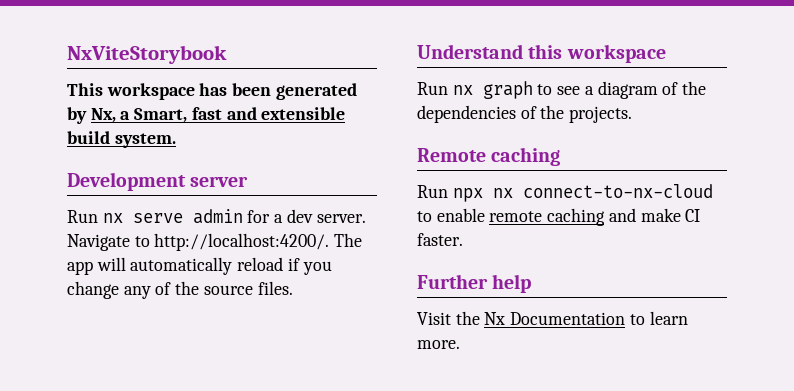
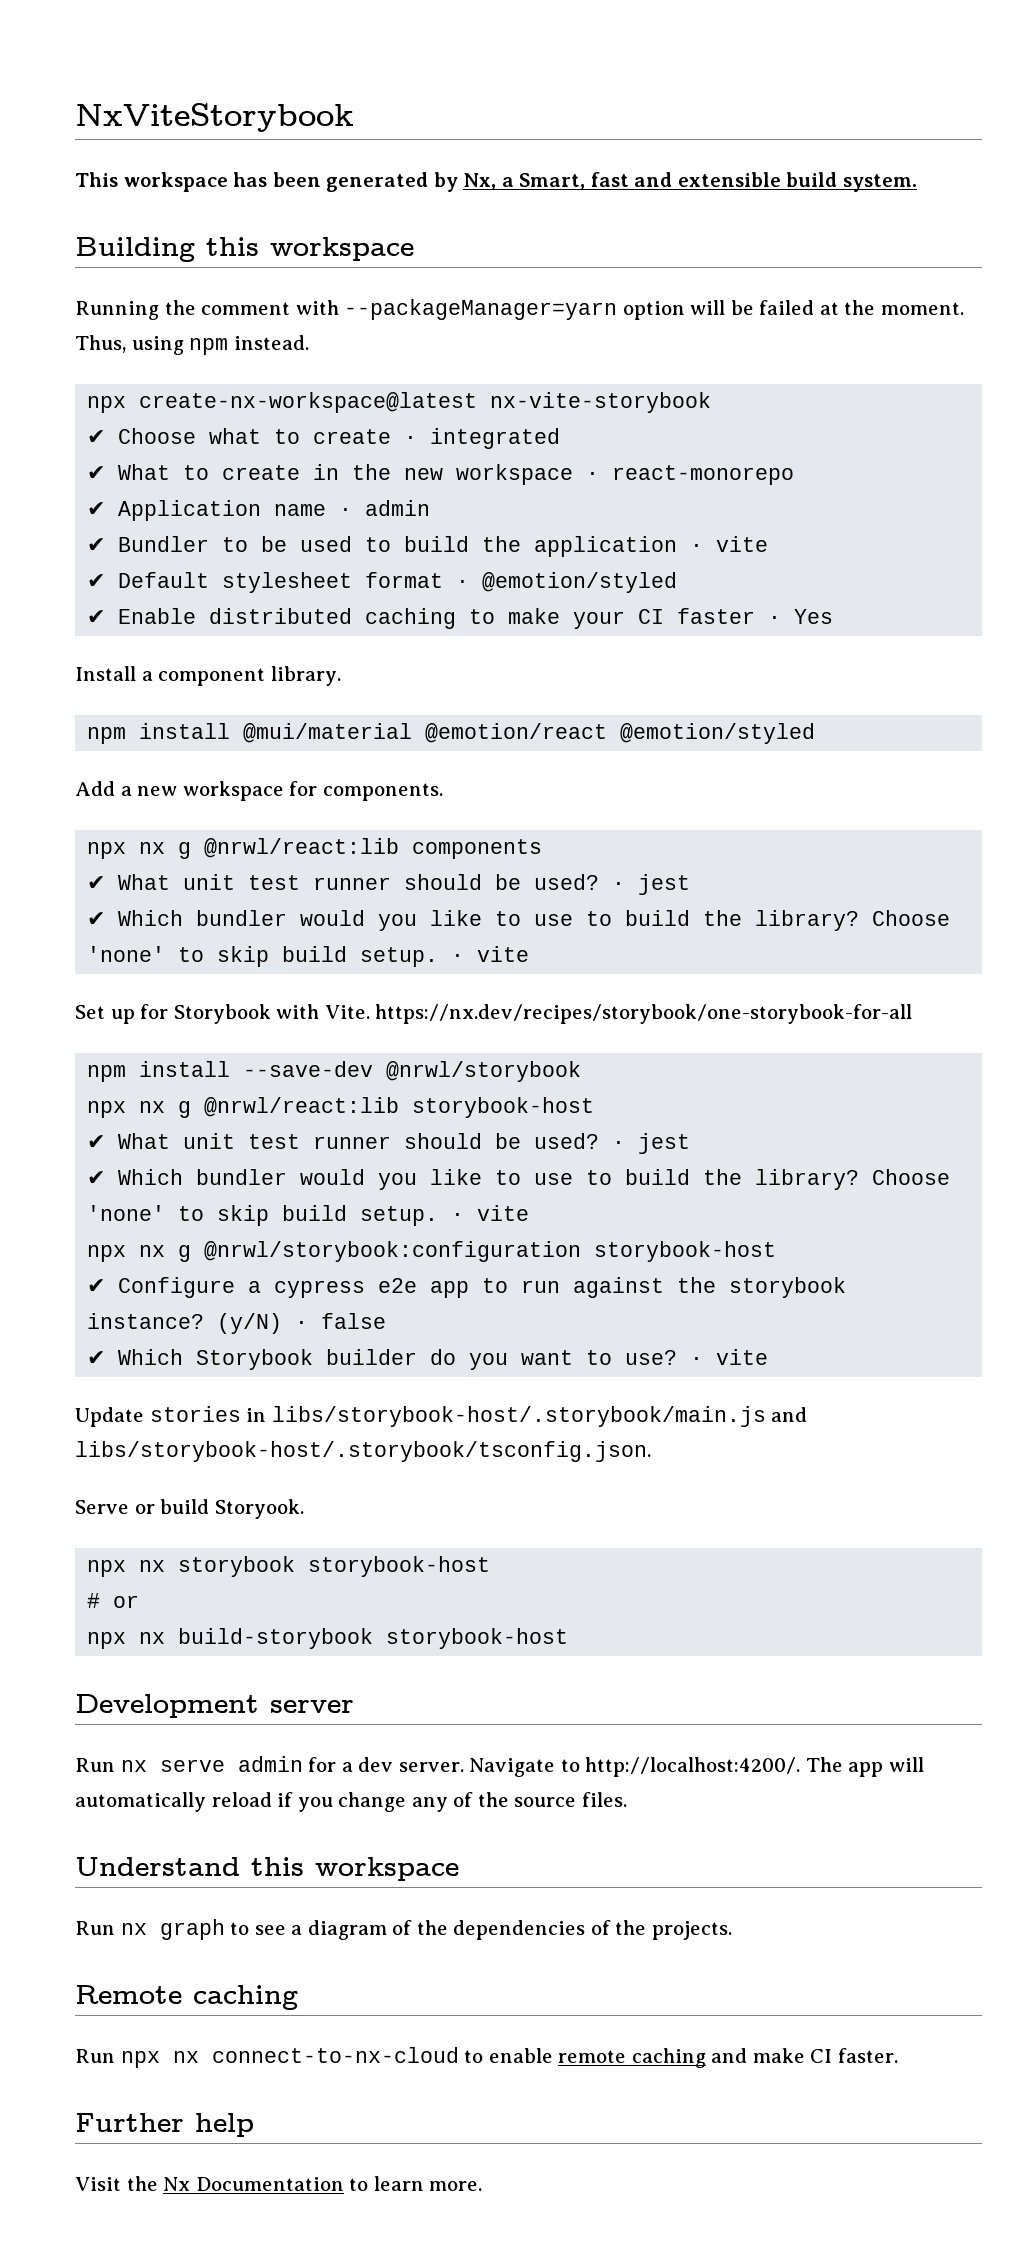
(176, 140) none -> [75,237,414,262] [75,299,964,320] [75,335,309,355] [87,392,712,413] [87,428,561,449] [87,464,795,485] [87,500,431,521] [87,536,769,557] [87,572,678,593] [87,608,834,629] [75,666,341,686] [87,723,816,744] [75,781,443,801] [87,838,543,859] [87,874,691,895] [87,910,951,931] [87,946,530,967] [75,1004,913,1024] [87,1061,582,1082] [87,1097,595,1118] [87,1133,691,1154] [87,1169,951,1190] [87,1205,530,1226] [87,1241,777,1262] [87,1277,847,1298] [87,1313,387,1334] [87,1349,769,1370] [75,1406,808,1427] [75,1441,651,1462] [75,1499,304,1519] [87,1556,491,1577] [87,1593,140,1608] [87,1628,569,1649] // Building this workspace // Running the comment with --packageManager=yarn option will be failed at the moment. Thus, using npm instead. // npx create-nx-workspace@latest nx-vite-storybook // ✔ Choose what to create · integrated // ✔ What to create in the new workspace · react-monorepo // ✔ Application name · admin // ✔ Bundler to be used to build the application · vite // ✔ Default stylesheet format · @emotion/styled // ✔ Enable distributed caching to make your CI faster · Yes // Install a component library. // npm install @mui/material @emotion/react @emotion/styled // Add a new workspace for components. // npx nx g @nrwl/react:lib components // ✔ What unit test runner should be used? · jest // ✔ Which bundler would you like to use to build the library? Choose 'none' to skip build setup. · vite // Set up for Storybook with Vite. https://nx.dev/recipes/storybook/one-storybook-for-all // npm install --save-dev @nrwl/storybook // npx nx g @nrwl/react:lib storybook-host // ✔ What unit test runner should be used? · jest // ✔ Which bundler would you like to use to build the library? Choose 'none' to skip build setup. · vite // npx nx g @nrwl/storybook:configuration storybook-host // ✔ Configure a cypress e2e app to run against the storybook instance? (y/N) · false // ✔ Which Storybook builder do you want to use? · vite // Update stories in libs/storybook-host/.storybook/main.js and libs/storybook-host/.storybook/tsconfig.json. // Serve or build Storyook. // npx nx storybook storybook-host // # or // npx nx build-storybook storybook-host

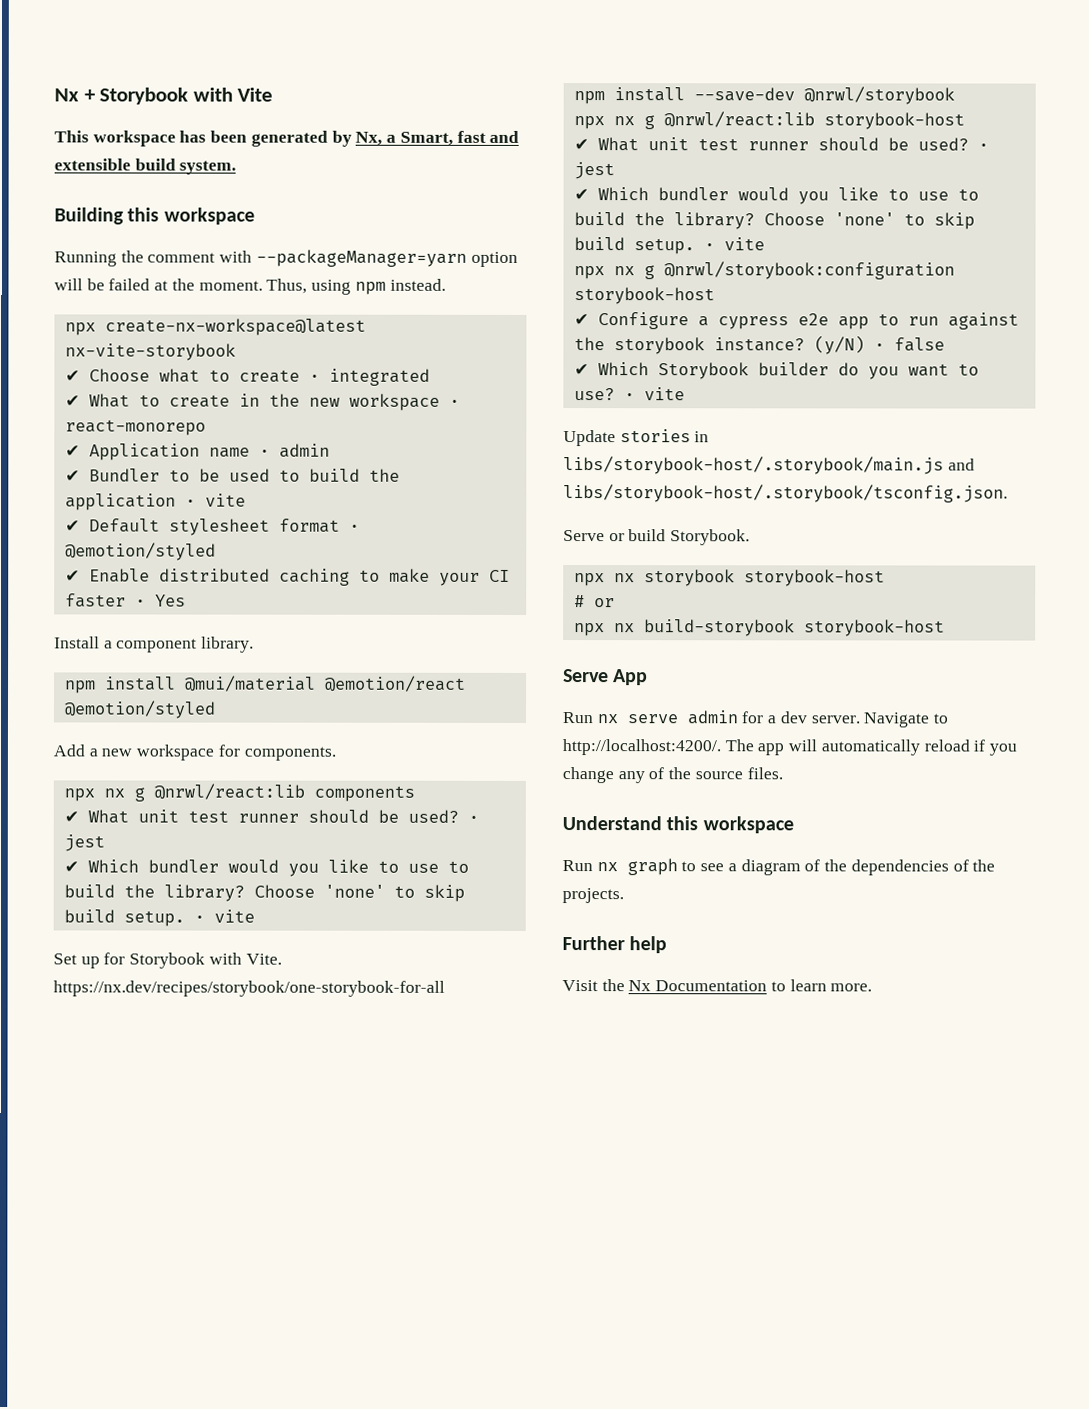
[75,103,354,132] NxViteStorybook -> [54,87,274,105] Nx + Storybook with Vite
[214,1499,304,1519] Storyook. -> [670,529,751,546] Storybook.
[75,1694,354,1718] Development server -> [563,669,649,686] Serve App
[75,1985,298,2010] [75,2047,898,2068] // Remote caching // Run npx nx connect-to-nx-cloud to enable remote caching and make CI faster. -> (624, 896) none

